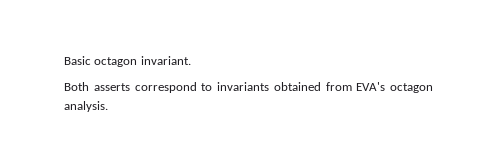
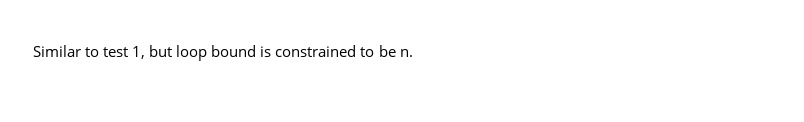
[64,56,191,67] [64,82,433,93] [64,101,108,112] Basic octagon invariant. // Both asserts correspond to invariants obtained from EVA's octagon analysis. -> [33,45,413,61] Similar to test 1, but loop bound is constrained to be n.

